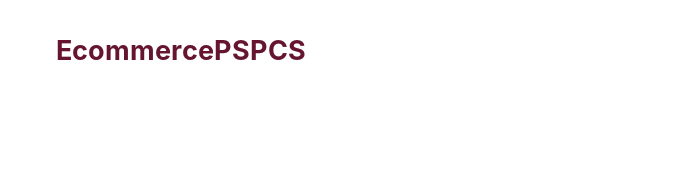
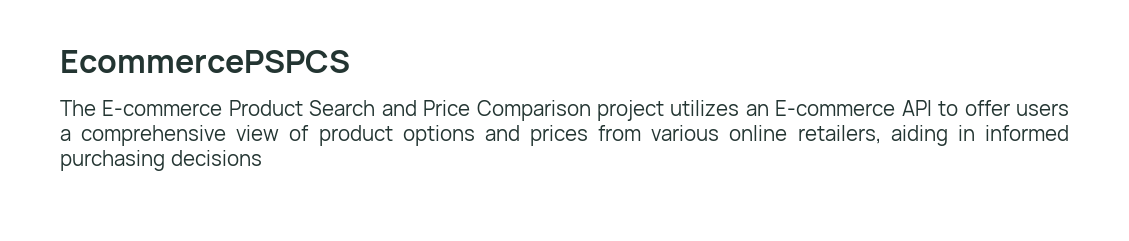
(306, 50) none -> [60,100,1070,121] [60,125,1069,146] [60,150,262,171] // The E-commerce Product Search and Price Comparison project utilizes an E-commerce API to offer users a comprehensive view of product options and prices from various online retailers, aiding in informed purchasing decisions

